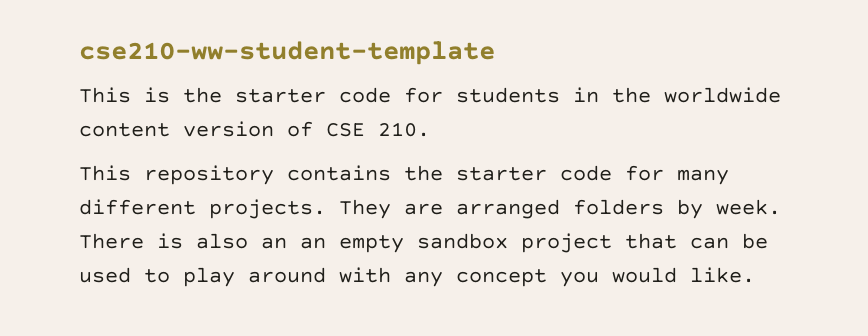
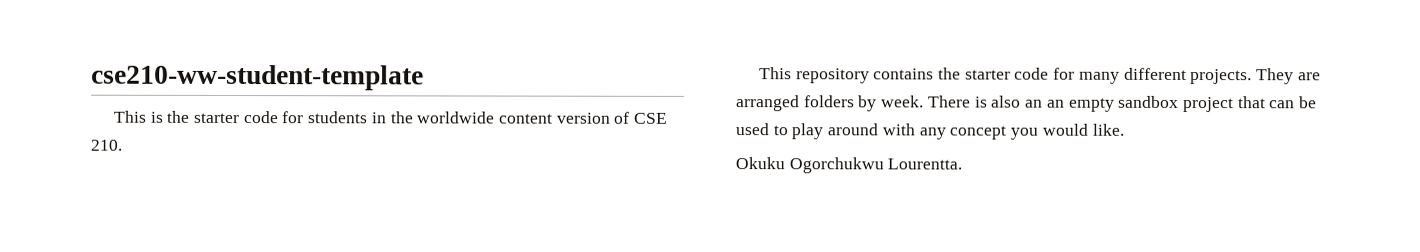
(755, 275) none -> [735,157,963,174] // Okuku Ogorchukwu Lourentta.

